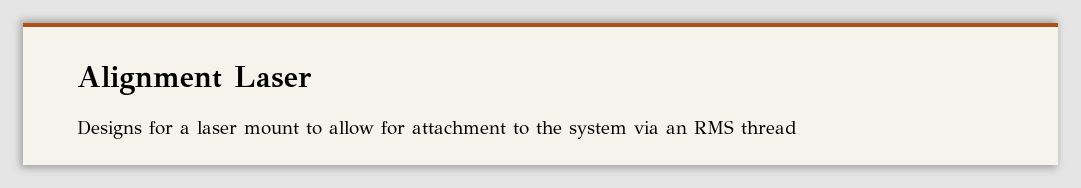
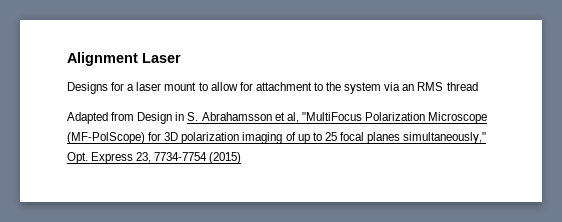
(797, 127) none -> [67,112,488,124] [67,132,487,144] [67,152,242,164] // Adapted from Design in S. Abrahamsson et al, "MultiFocus Polarization Microscope (MF-PolScope) for 3D polarization imaging of up to 25 focal planes simultaneously," Opt. Express 23, 7734-7754 (2015)

